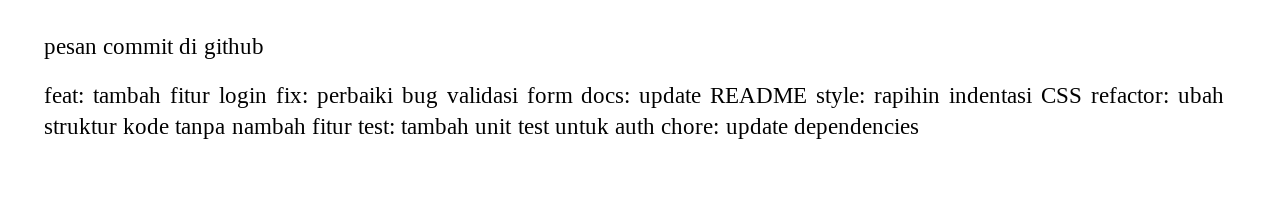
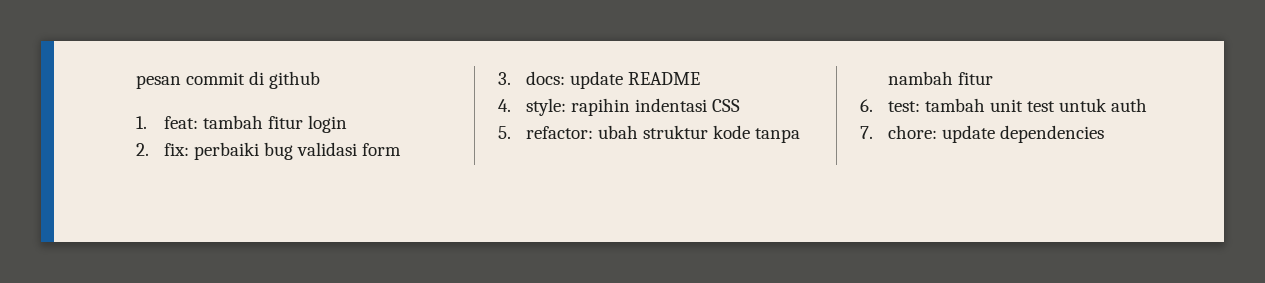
(264, 48) none -> [136,116,147,129] 1.
(267, 97) none -> [136,143,149,156] // 2.
(573, 95) none -> [498,72,511,85] // 3.
(808, 95) none -> [498,99,511,112] // 4.
(1083, 95) none -> [498,126,511,139] // 5.
(352, 126) none -> [860,99,873,112] // 6.
(656, 126) none -> [860,126,873,139] // 7.

